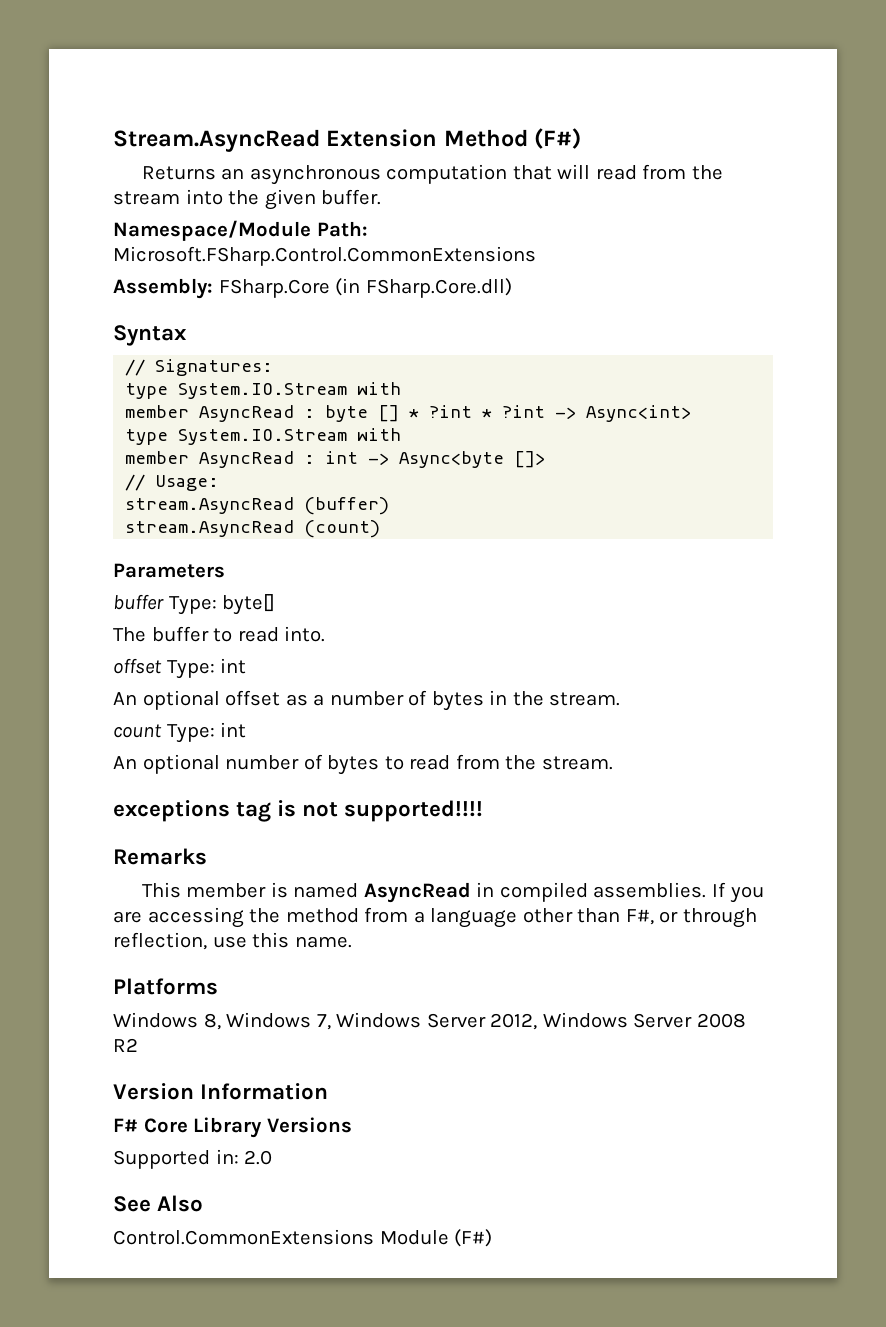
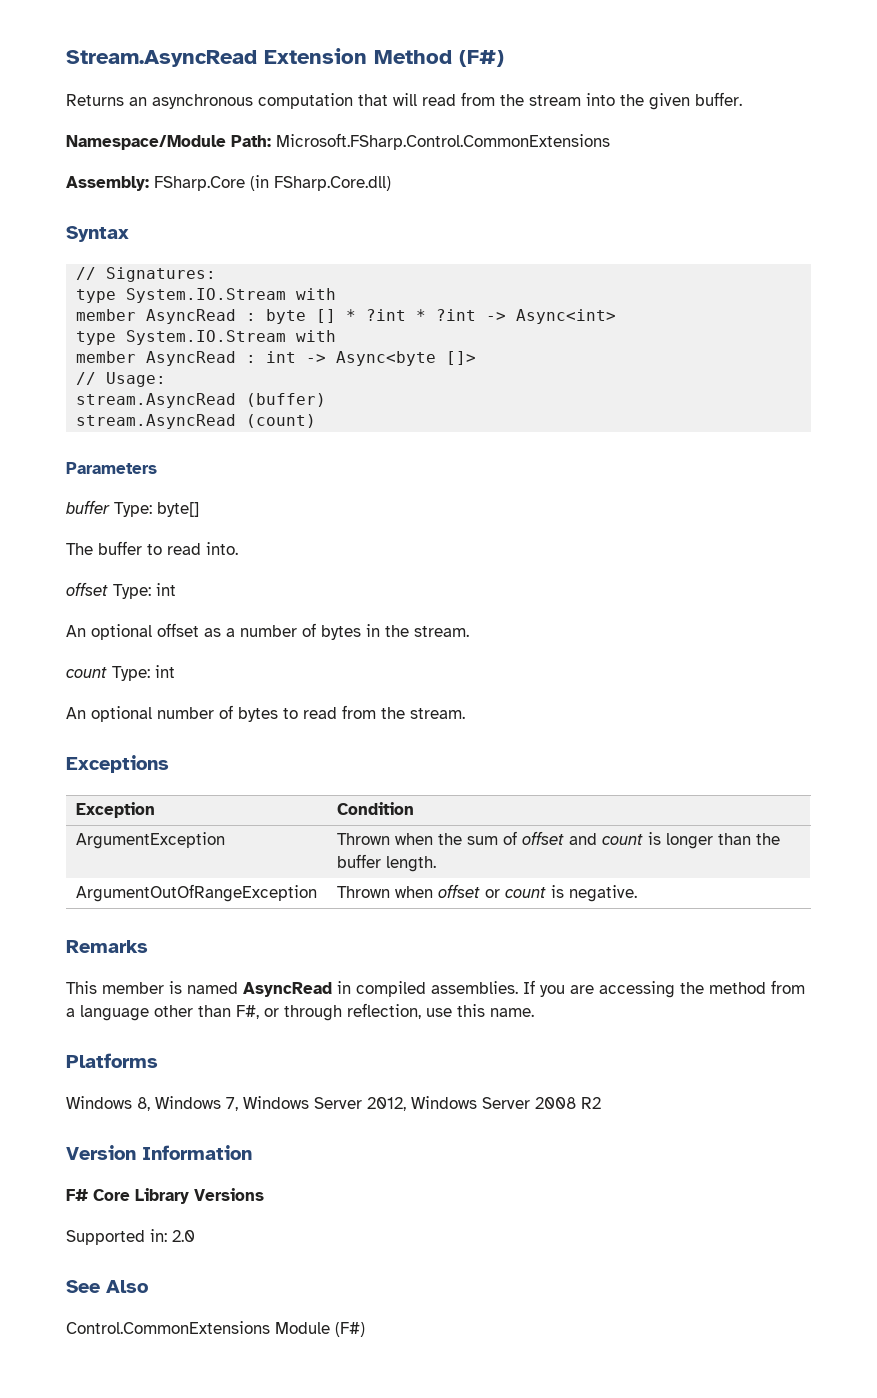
[113,800,484,822] exceptions tag is not supported!!!! -> [66,755,169,773] [76,802,156,818] [337,802,415,815] [76,832,226,849] [337,831,781,849] [337,854,437,872] [76,884,318,902] [337,884,638,902] Exceptions // Exception | Condition // ArgumentException | Thrown when the sum of offset and count is longer than the buffer length. // ArgumentOutOfRangeException | Thrown when offset or count is negative.

